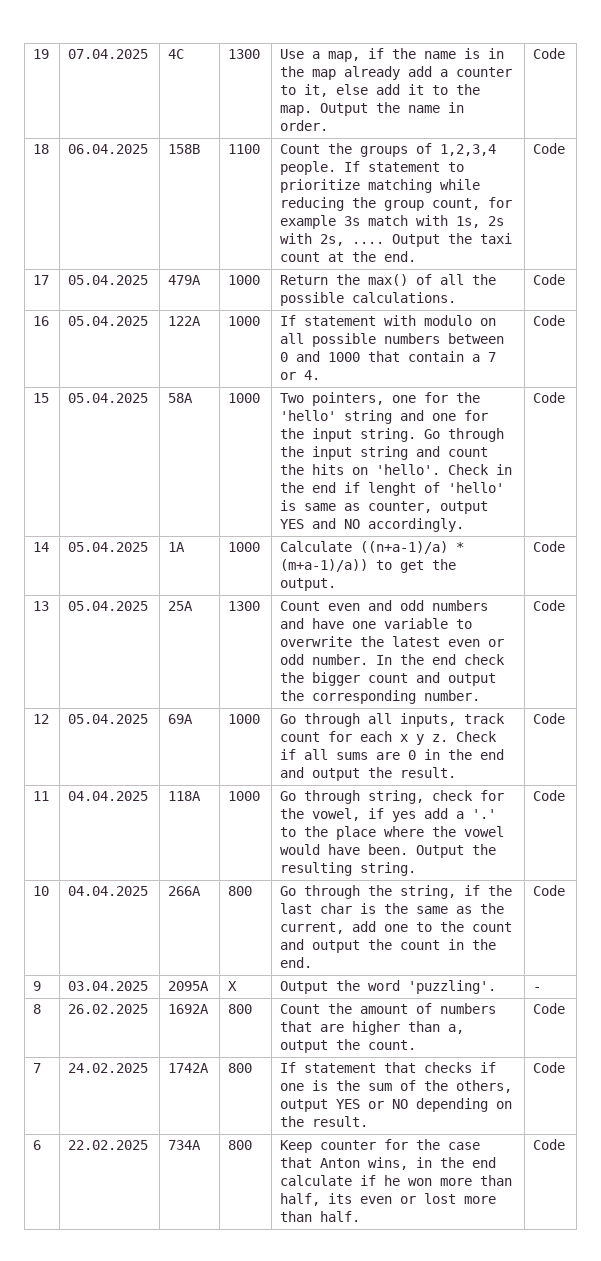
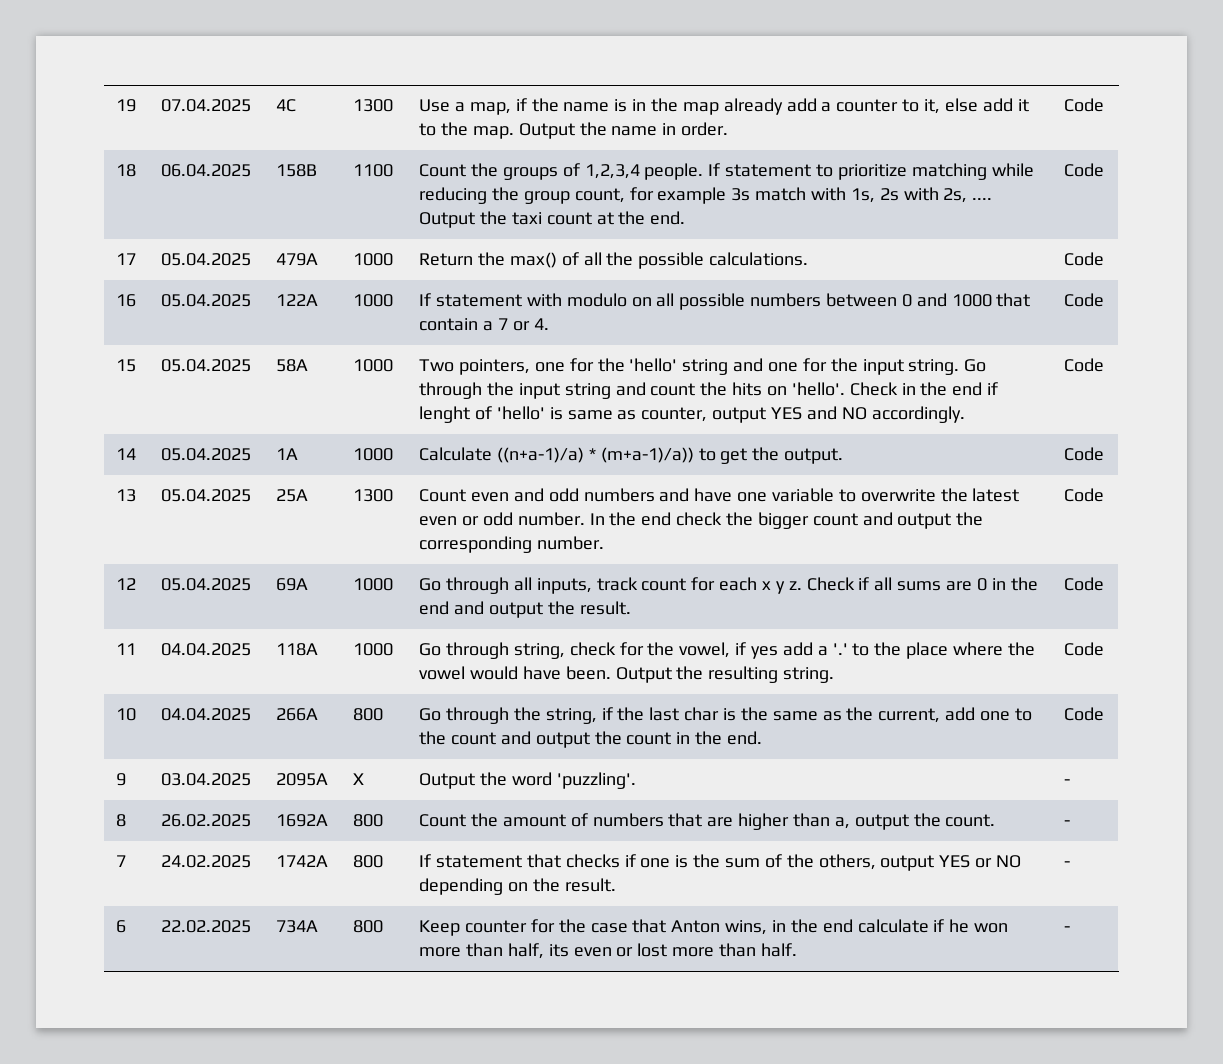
[533,1003,566,1014] Code -> [1064,820,1071,826] -
[533,1062,566,1073] Code -> [1064,861,1071,867] -
[533,1139,566,1150] Code -> [1064,926,1071,932] -

